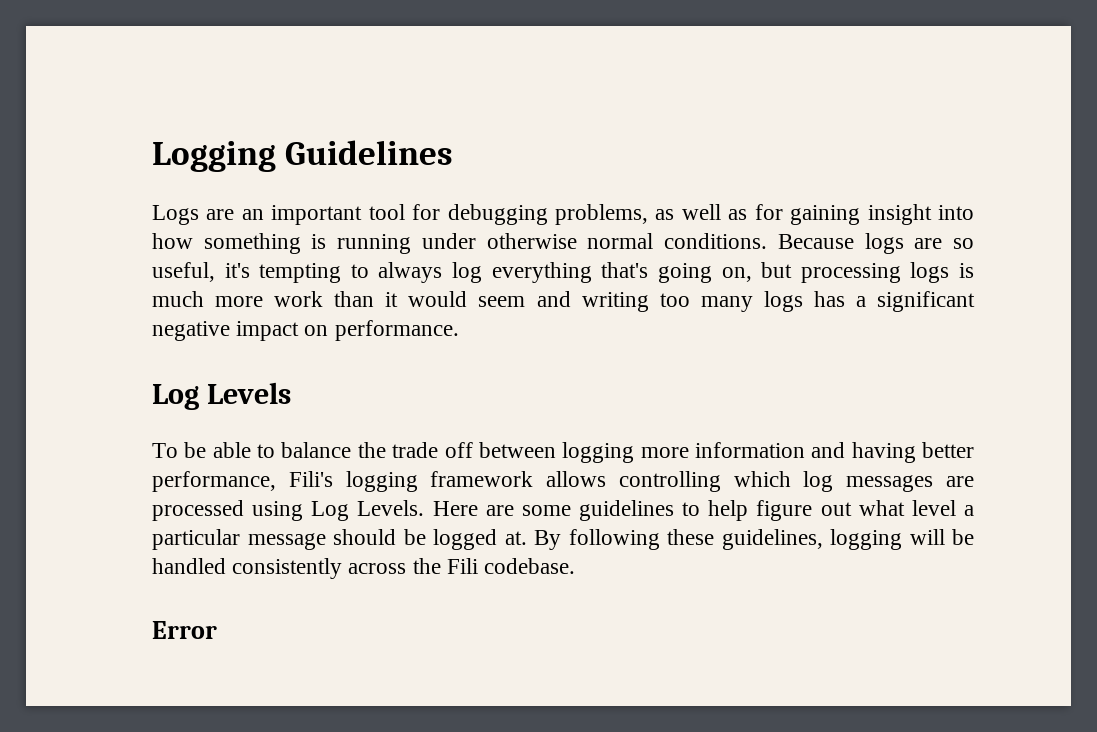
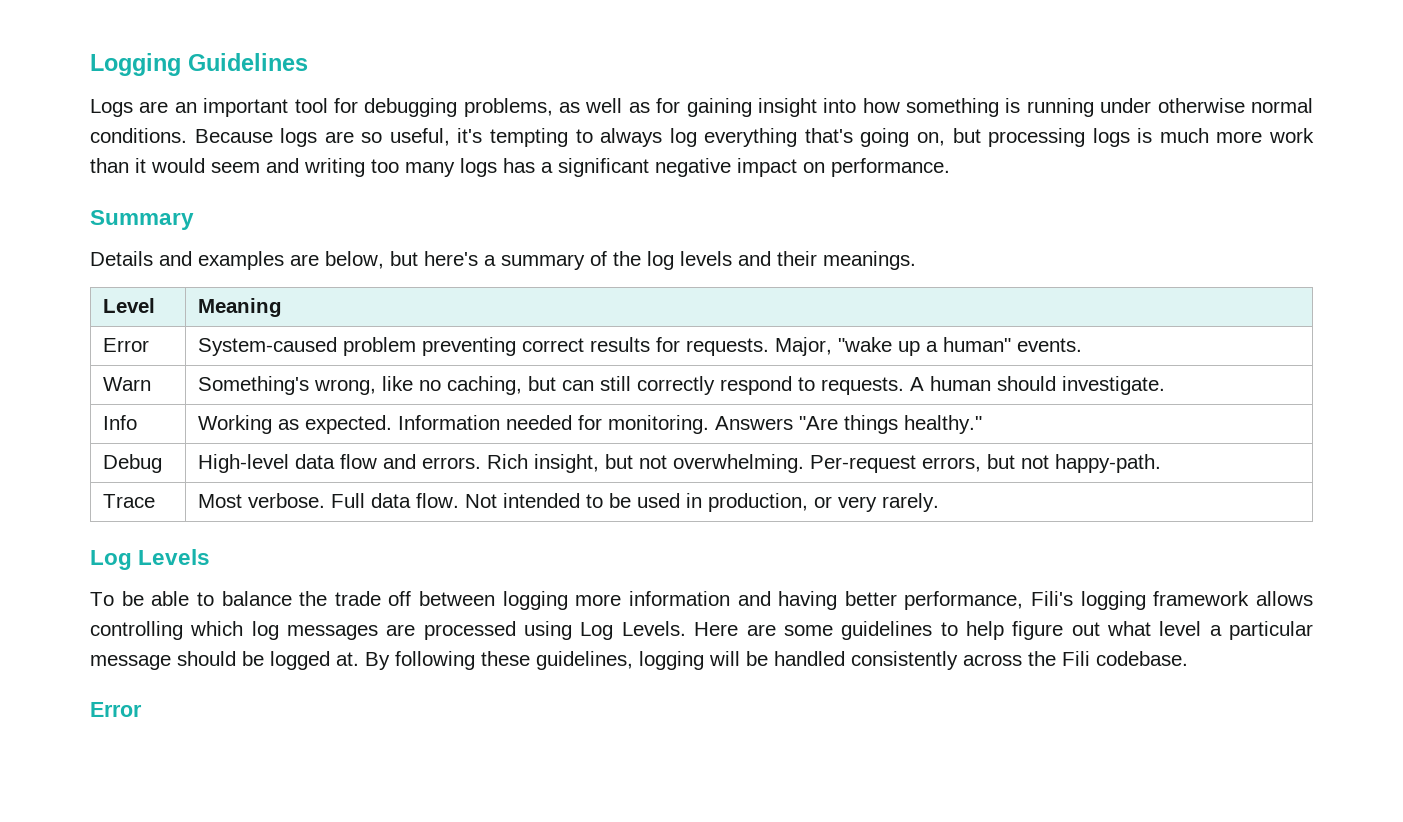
(459, 330) none -> [90,210,194,230] [90,251,916,270] [102,298,155,313] [197,298,282,317] [102,338,149,352] [197,337,1082,356] [102,377,151,391] [197,376,1165,395] [102,415,137,430] [197,415,982,434] [102,454,162,473] [197,454,1161,473] [102,494,155,508] [197,493,939,512] // Summary // Details and examples are below, but here's a summary of the log levels and their meanings. // Level | Meaning // Error | System-caused problem preventing correct results for requests. Major, "wake up a human" events. // Warn | Something's wrong, like no caching, but can still correctly respond to requests. A human should investigate. // Info | Working as expected. Information needed for monitoring. Answers "Are things healthy." // Debug | High-level data flow and errors. Rich insight, but not overwhelming. Per-request errors, but not happy-path. // Trace | Most verbose. Full data flow. Not intended to be used in production, or very rarely.

